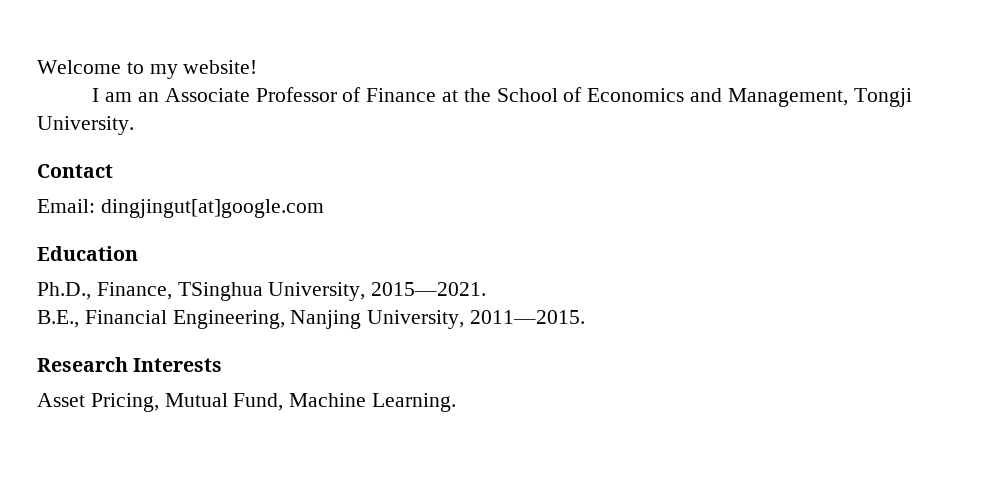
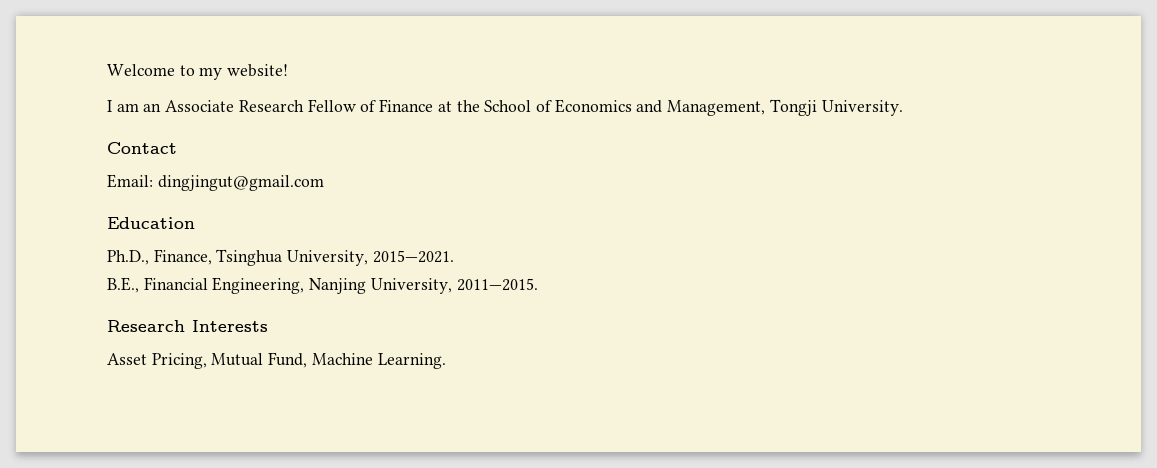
[255,87,337,102] Professor -> [238,99,356,112] Research Fellow
[100,199,324,218] dingjingut[at]google.com -> [157,175,324,191] dingjingut@gmail.com
[177,282,263,301] TSinghua -> [216,249,283,266] Tsinghua

